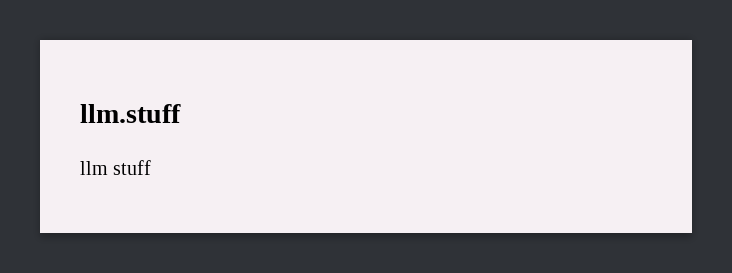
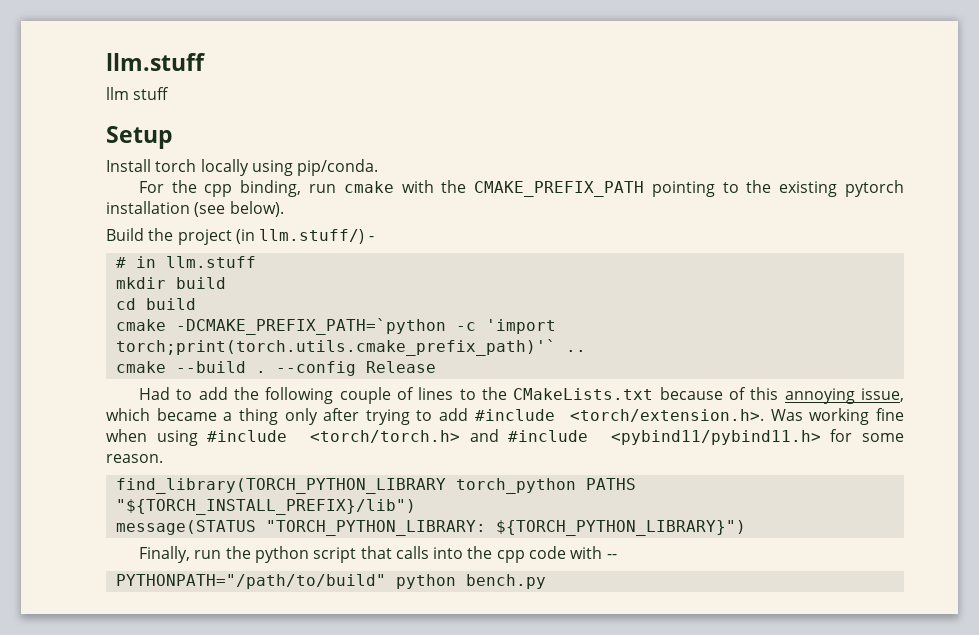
(152, 167) none -> [106,126,173,149] [106,159,379,176] [138,180,905,197] [106,201,284,217] [106,228,374,245] [115,256,256,268] [115,277,226,289] [115,298,196,310] [115,318,556,335] [115,339,586,356] [115,361,436,376] [138,387,905,404] [106,408,904,425] [106,429,904,446] [106,454,163,463] [115,478,636,494] [115,499,416,515] [115,520,746,536] [138,546,617,563] [115,574,546,589] // Setup // Install torch locally using pip/conda. // For the cpp binding, run cmake with the CMAKE_PREFIX_PATH pointing to the existing pytorch installation (see below). // Build the project (in llm.stuff/) - // # in llm.stuff // mkdir build // cd build // cmake -DCMAKE_PREFIX_PATH=`python -c 'import torch;print(torch.utils.cmake_prefix_path)'` .. // cmake --build . --config Release // Had to add the following couple of lines to the CMakeLists.txt because of this annoying issue, which became a thing only after trying to add #include <torch/extension.h>. Was working fine when using #include <torch/torch.h> and #include <pybind11/pybind11.h> for some reason. // find_library(TORCH_PYTHON_LIBRARY torch_python PATHS "${TORCH_INSTALL_PREFIX}/lib") // message(STATUS "TORCH_PYTHON_LIBRARY: ${TORCH_PYTHON_LIBRARY}") // Finally, run the python script that calls into the cpp code with -- // PYTHONPATH="/path/to/build" python bench.py

